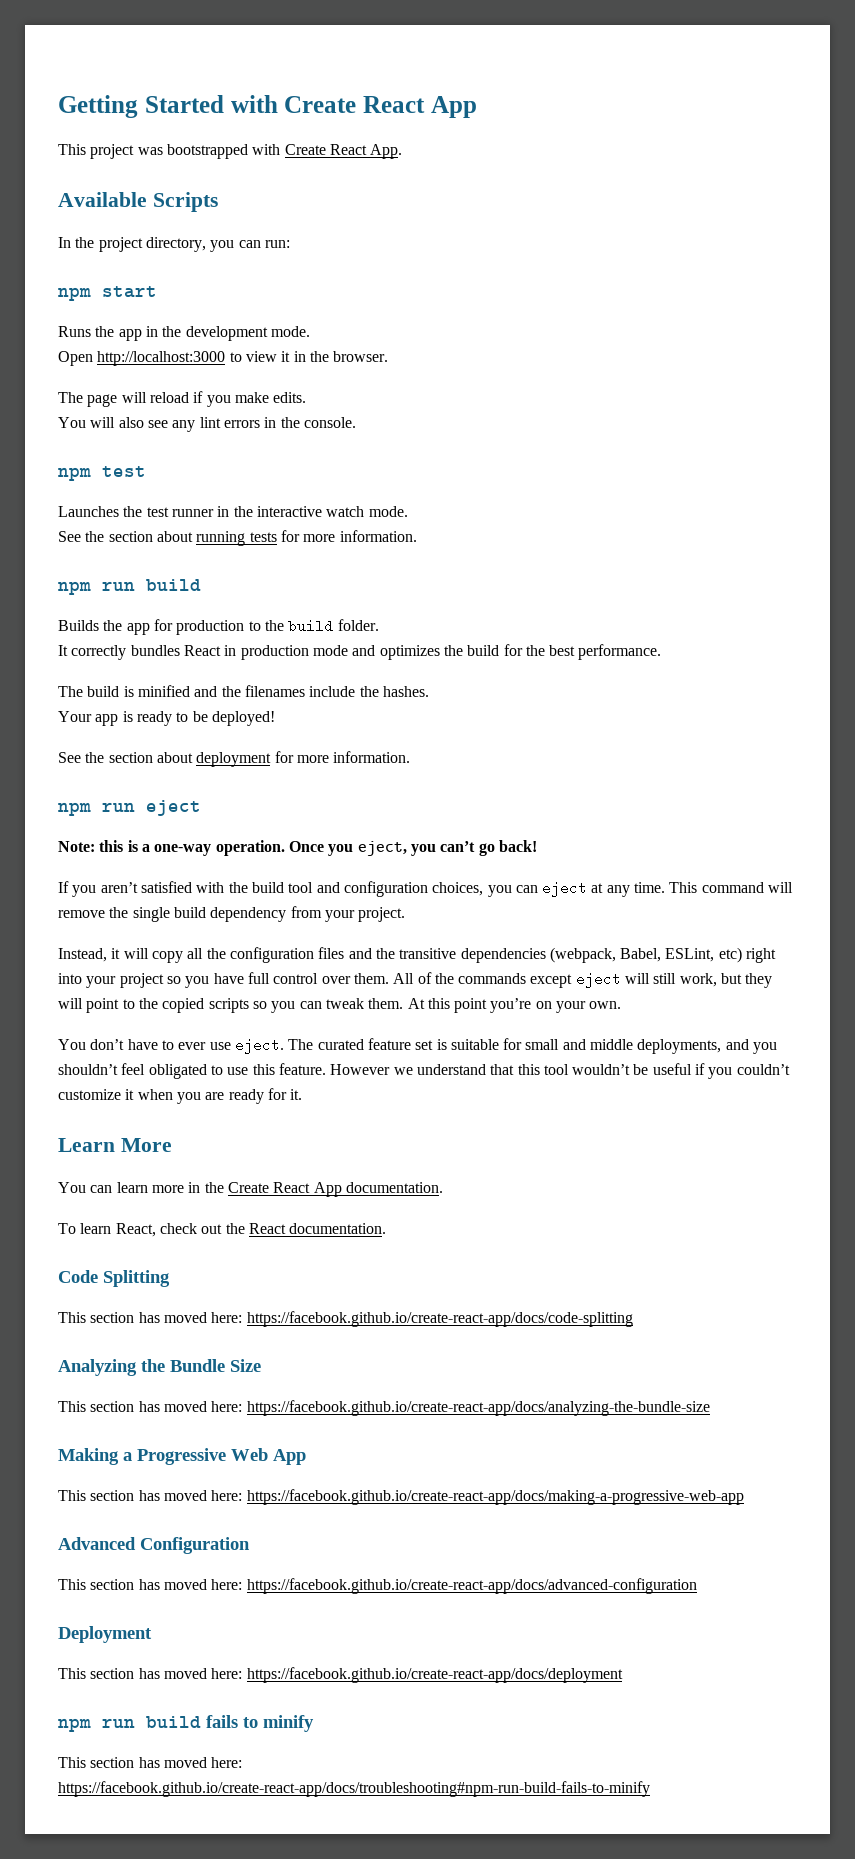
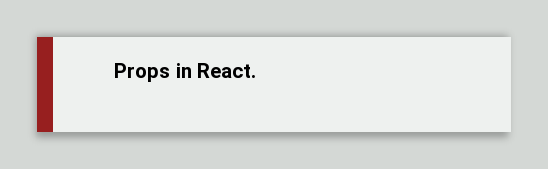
[58,95,477,118] [58,144,403,159] [58,192,218,212] [58,237,290,252] [58,286,157,301] [58,326,310,341] [58,351,389,366] [58,391,307,407] [58,417,356,432] [58,466,146,481] [58,506,408,517] [58,530,417,546] [58,579,201,595] [58,619,379,635] [58,644,662,660] [58,685,429,697] [58,711,275,726] [58,751,411,767] [58,800,201,816] [58,840,537,856] [58,881,794,897] [58,906,406,922] [58,947,777,963] [58,972,773,988] [58,998,622,1013] [58,1038,778,1054] [58,1063,790,1079] [58,1088,303,1104] [58,1138,172,1152] [58,1182,443,1197] [58,1223,387,1237] [58,1270,170,1287] [58,1311,633,1327] [58,1359,261,1376] [58,1400,710,1416] [58,1448,306,1465] [58,1489,744,1505] [58,1537,250,1554] [58,1578,697,1594] [58,1626,152,1643] [58,1667,623,1683] [58,1715,314,1732] [58,1757,243,1768] [58,1781,650,1797] Getting Started with Create React App // This project was bootstrapped with Create React App. // Available Scripts // In the project directory, you can run: // npm start // Runs the app in the development mode. // Open http://localhost:3000 to view it in the browser. // The page will reload if you make edits. // You will also see any lint errors in the console. // npm test // Launches the test runner in the interactive watch mode. // See the section about running tests for more information. // npm run build // Builds the app for production to the build folder. // It correctly bundles React in production mode and optimizes the build for the best performance. // The build is minified and the filenames include the hashes. // Your app is ready to be deployed! // See the section about deployment for more information. // npm run eject // Note: this is a one-way operation. Once you eject, you can’t go back! // If you aren’t satisfied with the build tool and configuration choices, you can eject at any time. This command will remove the single build dependency from your project. // Instead, it will copy all the configuration files and the transitive dependencies (webpack, Babel, ESLint, etc) right into your project so you have full control over them. All of the commands except eject will still work, but they will point to the copied scripts so you can tweak them. At this point you’re on your own. // You don’t have to ever use eject. The curated feature set is suitable for small and middle deployments, and you shouldn’t feel obligated to use this feature. However we understand that this tool wouldn’t be useful if you couldn’t customize it when you are ready for it. // Learn More // You can learn more in the Create React App documentation. // To learn React, check out the React documentation. // Code Splitting // This section has moved here: https://facebook.github.io/create-react-app/docs/code-splitting // Analyzing the Bundle Size // This section has moved here: https://facebook.github.io/create-react-app/docs/analyzing-the-bundle-size // Making a Progressive Web App // This section has moved here: https://facebook.github.io/create-react-app/docs/making-a-progressive-web-app // Advanced Configuration // This section has moved here: https://facebook.github.io/create-react-app/docs/advanced-configuration // Deployment // This section has moved here: https://facebook.github.io/create-react-app/docs/deployment // npm run build fails to minify // This section has moved here: https://facebook.github.io/create-react-app/docs/troubleshooting#npm-run-build-fails-to-minify -> [114,63,257,82] Props in React.

